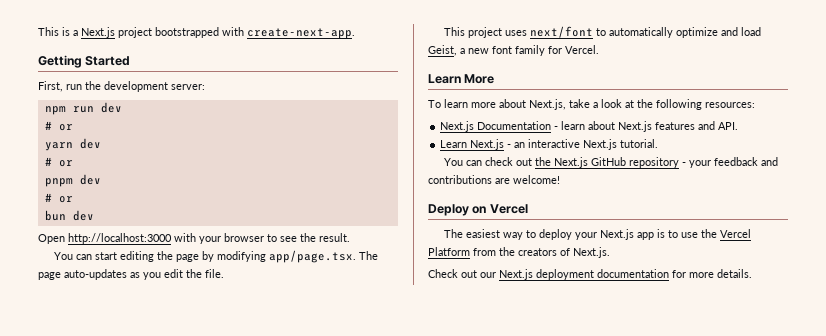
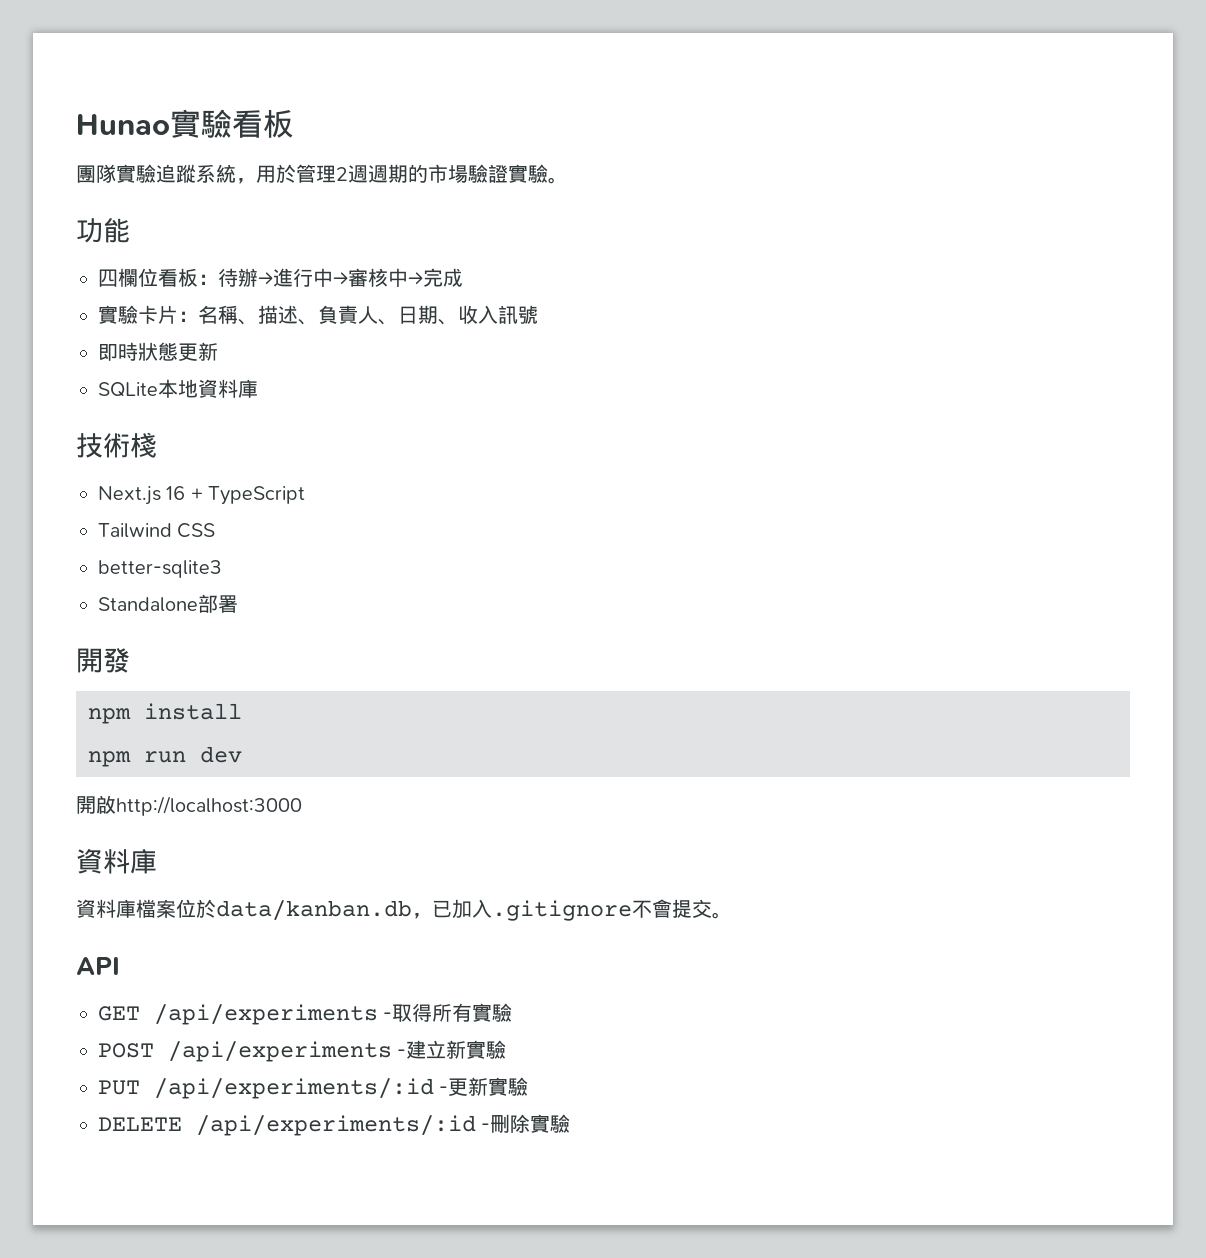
[38,27,355,39] [38,55,131,68] [38,81,205,92] [44,102,122,115] [44,121,73,131] [44,138,101,151] [44,157,73,167] [44,174,101,187] [44,193,73,203] [44,210,94,221] [38,233,350,244] [53,250,378,263] [38,269,224,280] [443,26,761,38] [428,45,599,56] [428,74,495,84] [428,99,755,110] [440,121,739,132] [440,139,659,150] [443,157,778,168] [428,175,560,184] [428,204,528,216] [443,229,751,240] [428,247,610,258] [428,269,752,280] This is a Next.js project bootstrapped with create-next-app. // Getting Started // First, run the development server: // npm run dev // # or // yarn dev // # or // pnpm dev // # or // bun dev // Open http://localhost:3000 with your browser to see the result. // You can start editing the page by modifying app/page.tsx. The page auto-updates as you edit the file. // This project uses next/font to automatically optimize and load Geist, a new font family for Vercel. // Learn More // To learn more about Next.js, take a look at the following resources: // Next.js Documentation - learn about Next.js features and API. // Learn Next.js - an interactive Next.js tutorial. // You can check out the Next.js GitHub repository - your feedback and contributions are welcome! // Deploy on Vercel // The easiest way to deploy your Next.js app is to use the Vercel Platform from the creators of Next.js. // Check out our Next.js deployment documentation for more details. -> [76,109,294,138] [76,164,568,184] [76,218,130,243] [98,268,463,287] [98,305,538,325] [98,342,218,361] [98,379,258,398] [76,432,157,458] [98,486,306,505] [98,523,216,538] [98,560,222,578] [98,594,238,613] [76,648,130,673] [88,703,242,724] [88,746,242,767] [76,795,302,816] [76,848,157,874] [76,899,732,921] [76,957,120,975] [98,1003,513,1025] [98,1040,507,1062] [98,1077,529,1099] [98,1114,571,1136] Hunao實驗看板 // 團隊實驗追蹤系統，用於管理2週週期的市場驗證實驗。 // 功能 // 四欄位看板：待辦→進行中→審核中→完成 // 實驗卡片：名稱、描述、負責人、日期、收入訊號 // 即時狀態更新 // SQLite本地資料庫 // 技術棧 // Next.js 16 + TypeScript // Tailwind CSS // better-sqlite3 // Standalone部署 // 開發 // npm install // npm run dev // 開啟http://localhost:3000 // 資料庫 // 資料庫檔案位於data/kanban.db，已加入.gitignore不會提交。 // API // GET /api/experiments -取得所有實驗 // POST /api/experiments -建立新實驗 // PUT /api/experiments/:id -更新實驗 // DELETE /api/experiments/:id -刪除實驗

